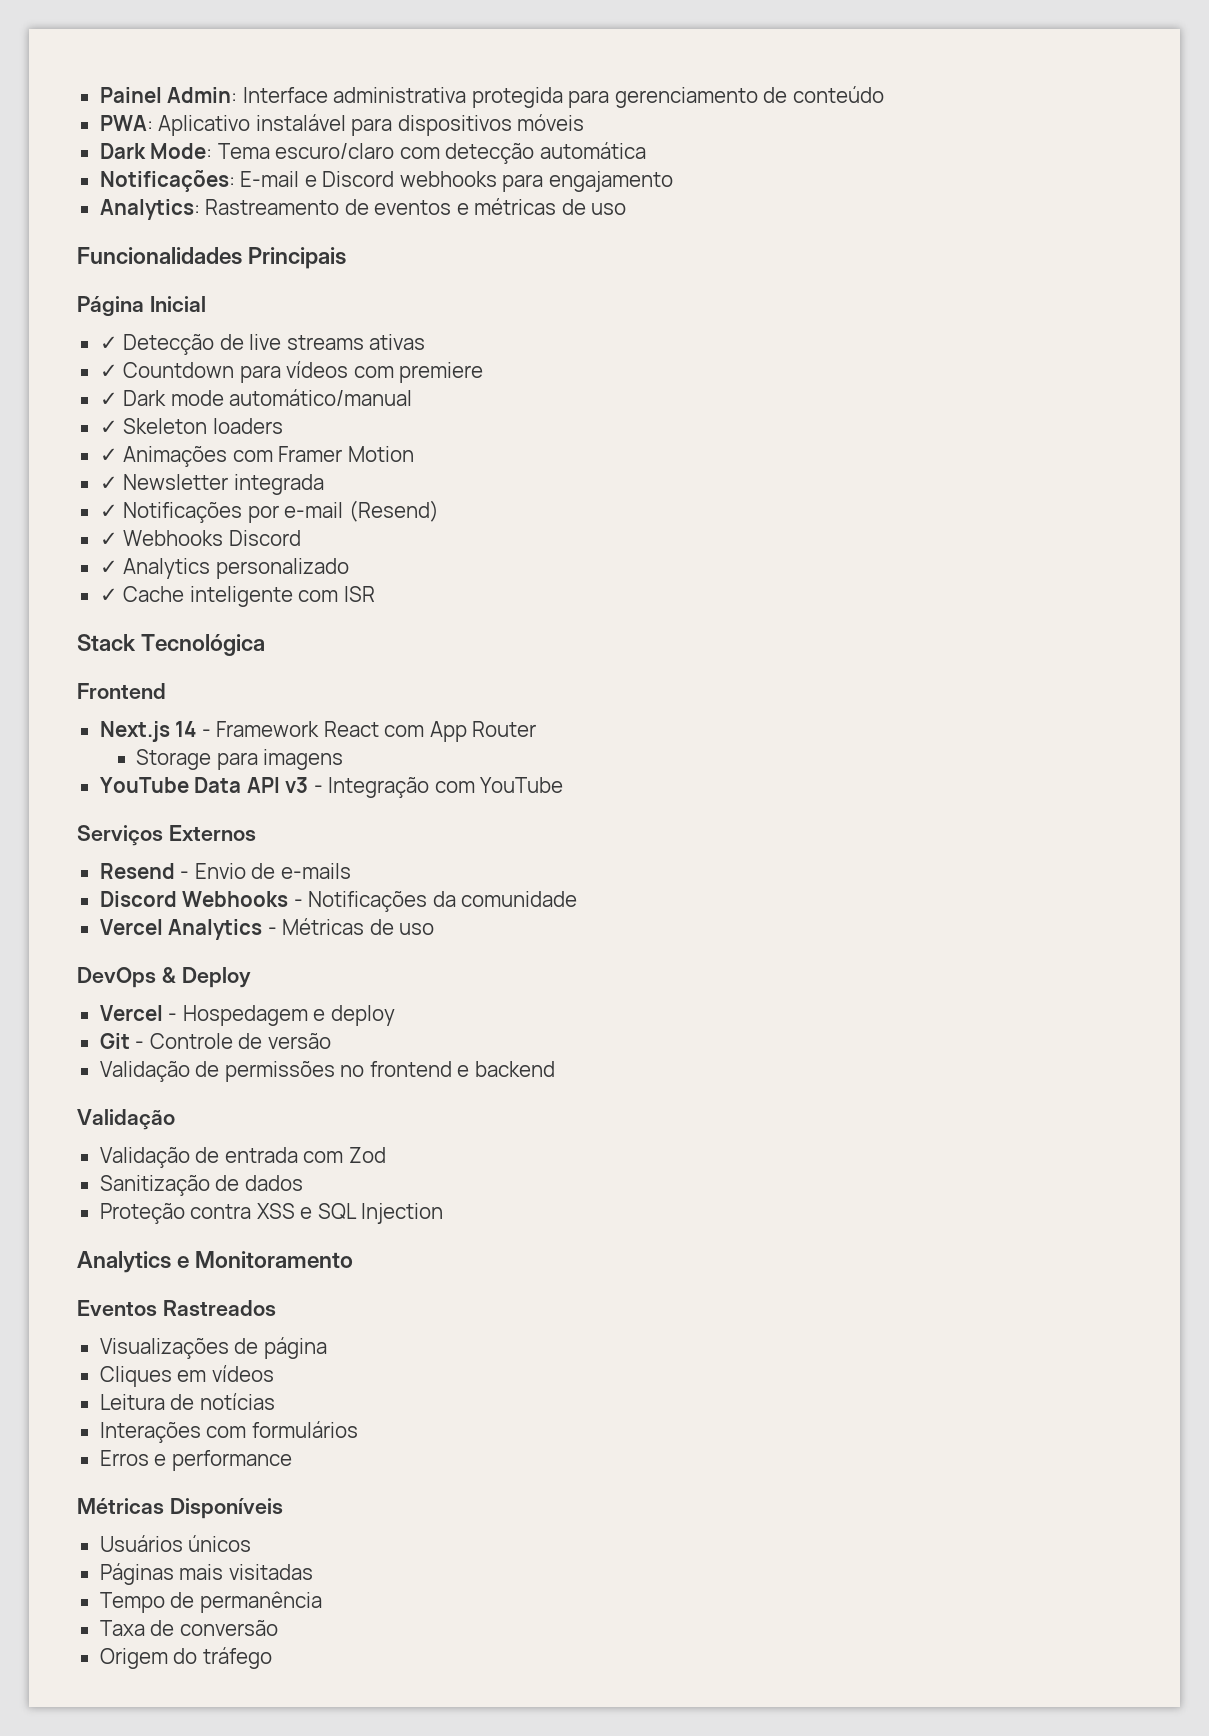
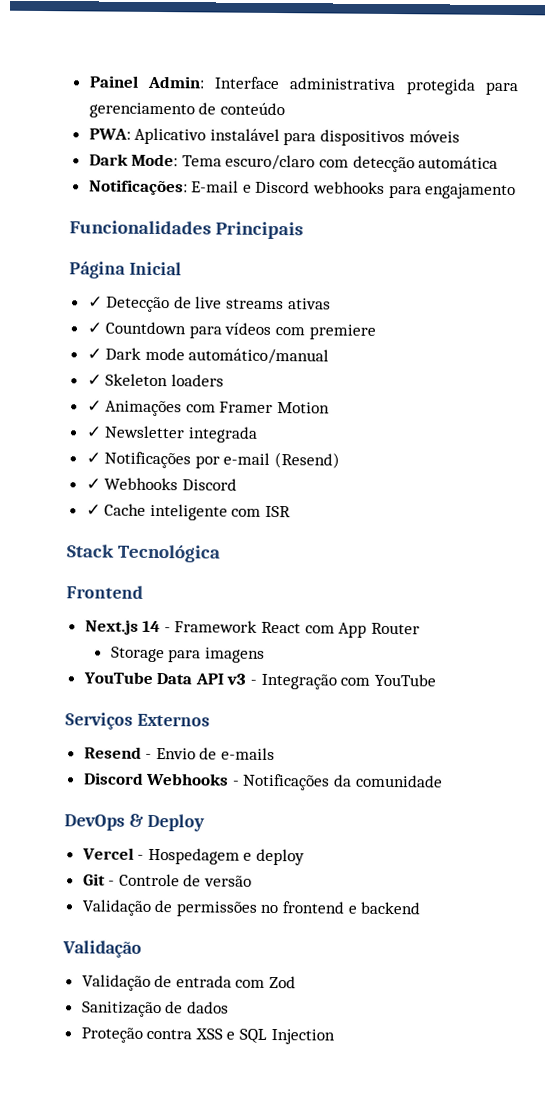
[99,198,627,220] // Analytics: Rastreamento de eventos e métricas de uso -> (517, 191) none
[99,558,349,579] // ✓ Analytics personalizado -> (237, 484) none
[99,918,435,940] // Vercel Analytics - Métricas de uso -> (443, 781) none
[77,1251,354,1273] [77,1300,276,1316] [99,1337,327,1359] [99,1365,274,1387] [99,1393,275,1410] [99,1421,358,1443] [99,1450,292,1471] [77,1498,283,1519] [99,1535,252,1552] [99,1563,313,1585] [99,1591,322,1613] [99,1620,278,1636] [99,1647,272,1669] // Analytics e Monitoramento // Eventos Rastreados // Visualizações de página // Cliques em vídeos // Leitura de notícias // Interações com formulários // Erros e performance // Métricas Disponíveis // Usuários únicos // Páginas mais visitadas // Tempo de permanência // Taxa de conversão // Origem do tráfego -> (335, 1037) none

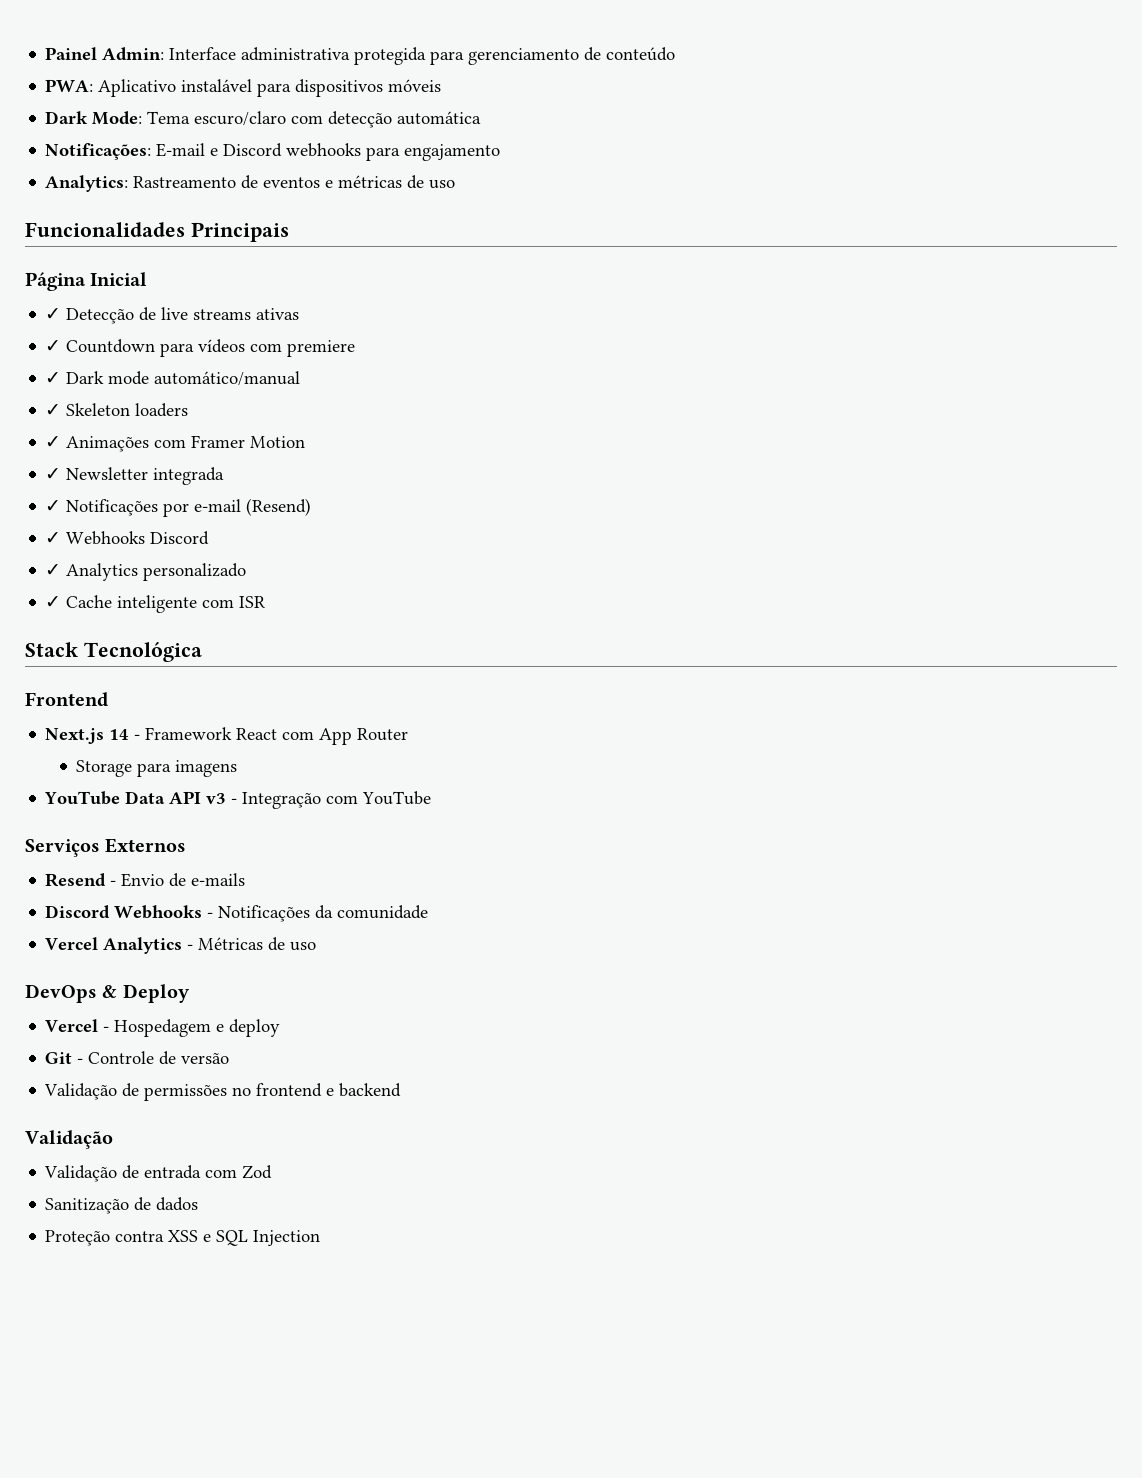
(517, 191) none -> [45,175,456,192] // Analytics: Rastreamento de eventos e métricas de uso
(237, 484) none -> [45,563,247,581] // ✓ Analytics personalizado
(443, 781) none -> [45,937,317,954] // Vercel Analytics - Métricas de uso

